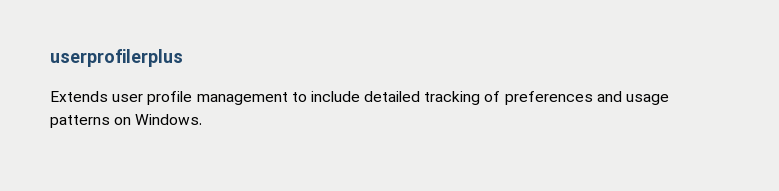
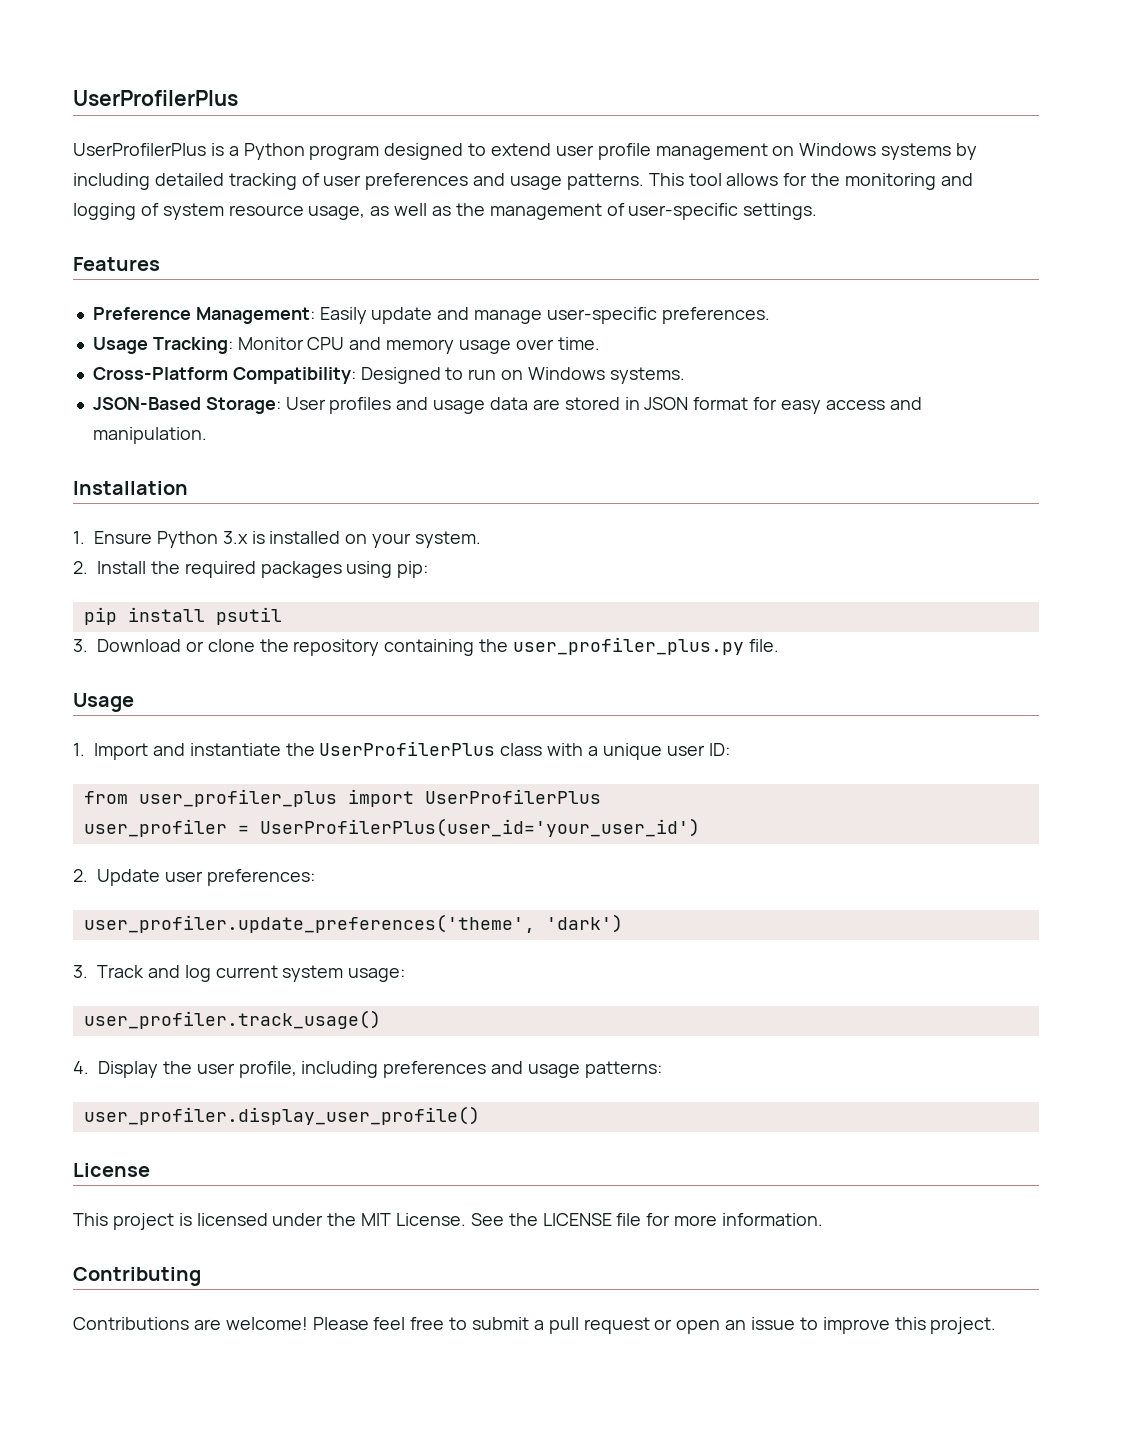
[50,49,183,67] [50,91,360,105] userprofilerplus // Extends user profile management to include -> [73,90,238,106] [73,143,978,160] [73,173,150,190] UserProfilerPlus // UserProfilerPlus is a Python program designed to extend user profile management on Windows systems by including
[504,91,670,105] [50,114,203,128] preferences and usage patterns on Windows. -> [323,173,973,190] [73,203,818,220] [73,257,160,271] [92,307,770,324] [92,337,600,354] [92,367,685,384] [92,397,922,414] [92,427,207,444] [73,481,188,495] [73,531,482,548] [73,561,429,578] [83,607,282,625] [73,637,779,656] [73,693,134,712] [73,741,730,760] [83,789,601,807] [83,818,700,837] [73,869,315,886] [83,914,623,933] [73,965,406,982] [83,1010,381,1029] [73,1061,662,1078] [83,1106,480,1125] [73,1163,150,1177] [73,1213,824,1230] [73,1267,201,1286] [73,1317,997,1334] user preferences and usage patterns. This tool allows for the monitoring and logging of system resource usage, as well as the management of user-specific settings. // Features // Preference Management: Easily update and manage user-specific preferences. // Usage Tracking: Monitor CPU and memory usage over time. // Cross-Platform Compatibility: Designed to run on Windows systems. // JSON-Based Storage: User profiles and usage data are stored in JSON format for easy access and manipulation. // Installation // 1. Ensure Python 3.x is installed on your system. // 2. Install the required packages using pip: // pip install psutil // 3. Download or clone the repository containing the user_profiler_plus.py file. // Usage // 1. Import and instantiate the UserProfilerPlus class with a unique user ID: // from user_profiler_plus import UserProfilerPlus // user_profiler = UserProfilerPlus(user_id='your_user_id') // 2. Update user preferences: // user_profiler.update_preferences('theme', 'dark') // 3. Track and log current system usage: // user_profiler.track_usage() // 4. Display the user profile, including preferences and usage patterns: // user_profiler.display_user_profile() // License // This project is licensed under the MIT License. See the LICENSE file for more information. // Contributing // Contributions are welcome! Please feel free to submit a pull request or open an issue to improve this project.

